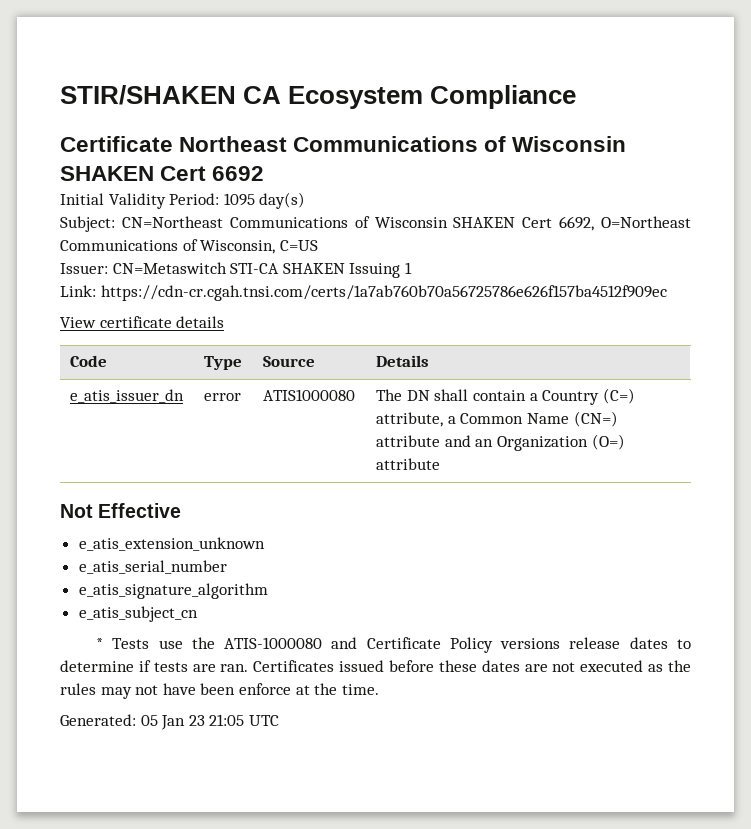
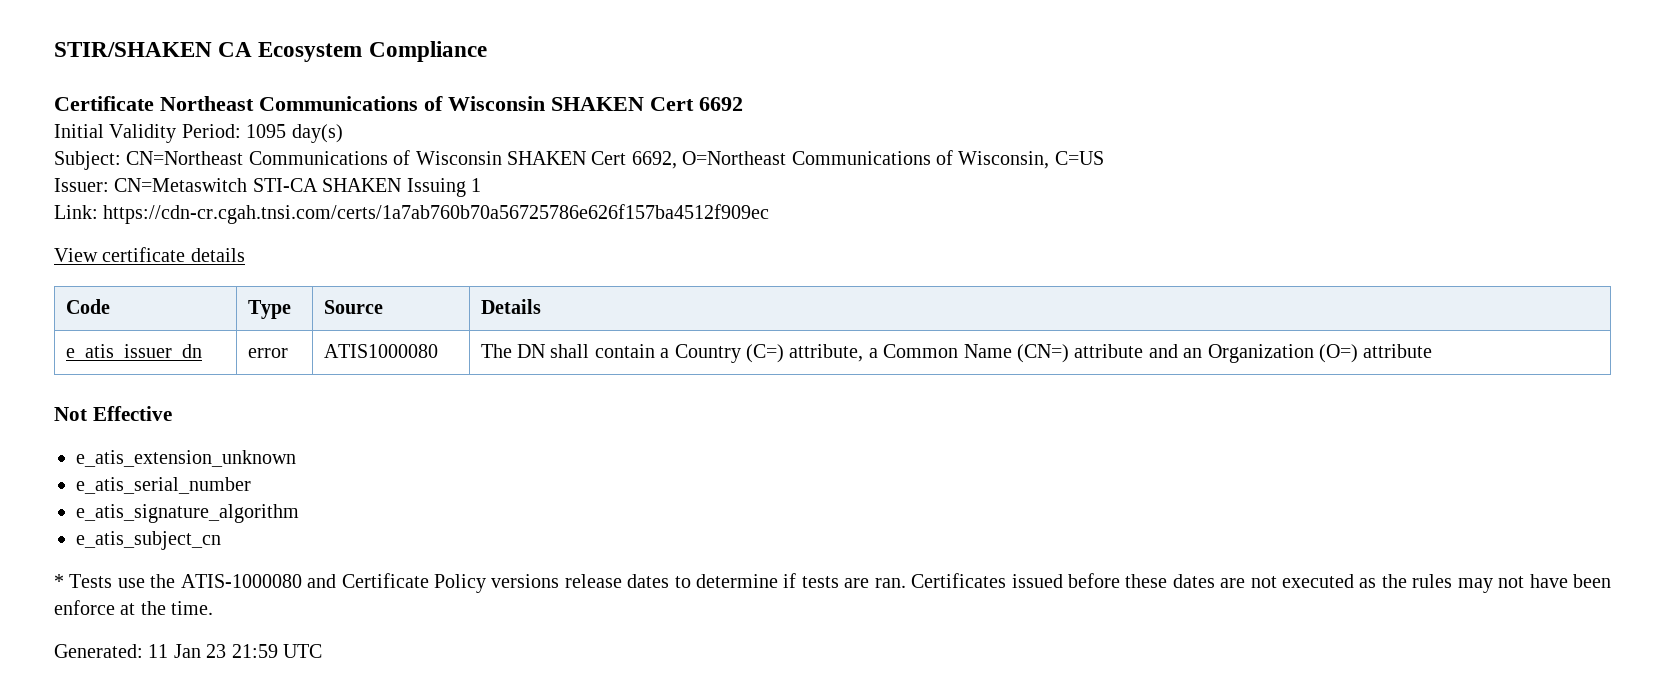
[140,715,158,726] 05 -> [148,644,169,658] 11
[209,714,245,726] 21:05 -> [231,644,278,658] 21:59

